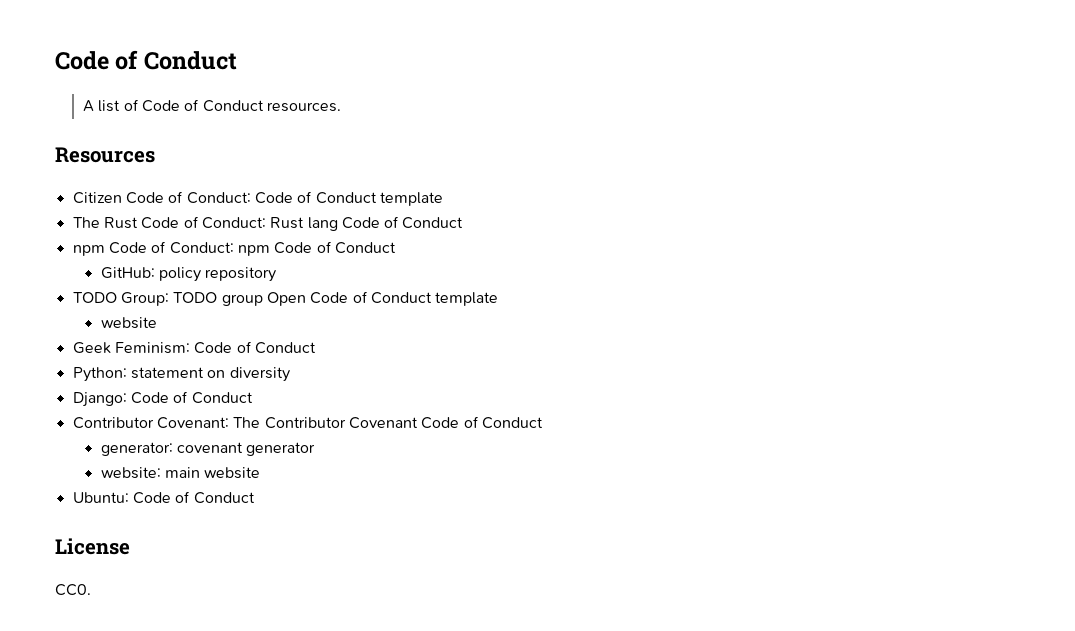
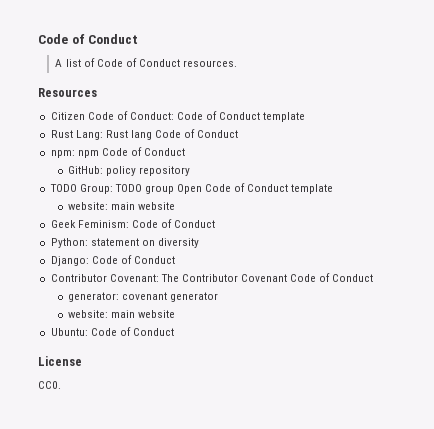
[72,216,266,229] The Rust Code of Conduct: -> [50,130,103,140] Rust Lang:
[72,241,234,256] npm Code of Conduct: -> [50,150,75,158] npm:
(499, 299) none -> [68,202,136,210] website: main

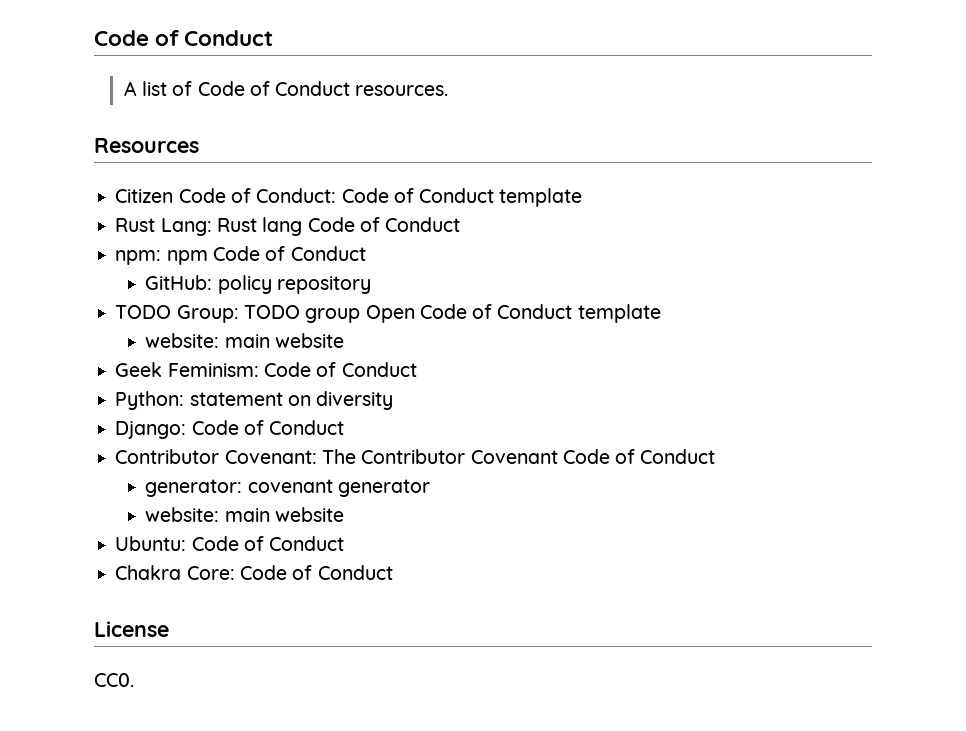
(174, 332) none -> [115,565,393,580] // Chakra Core: Code of Conduct

